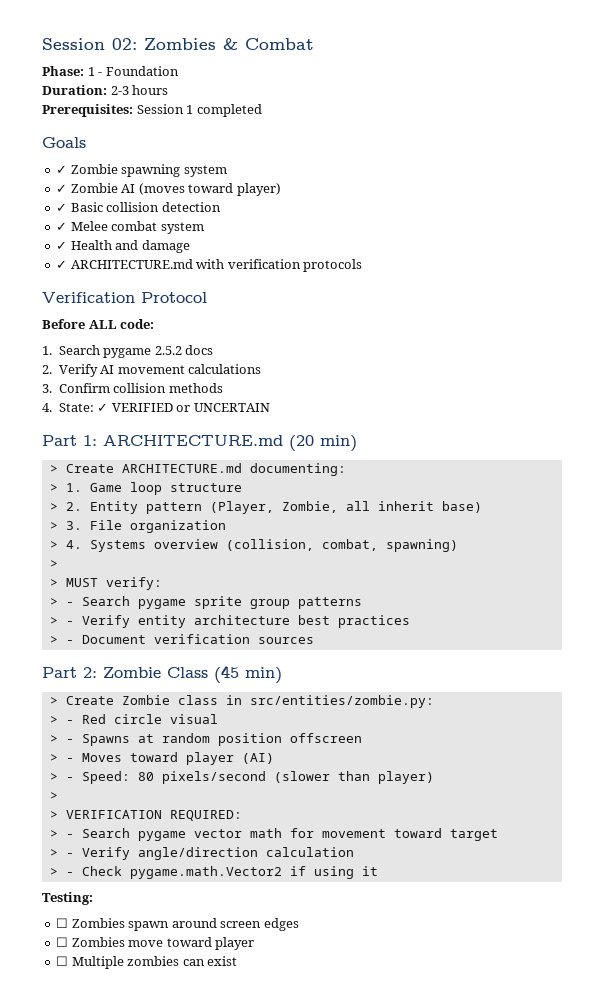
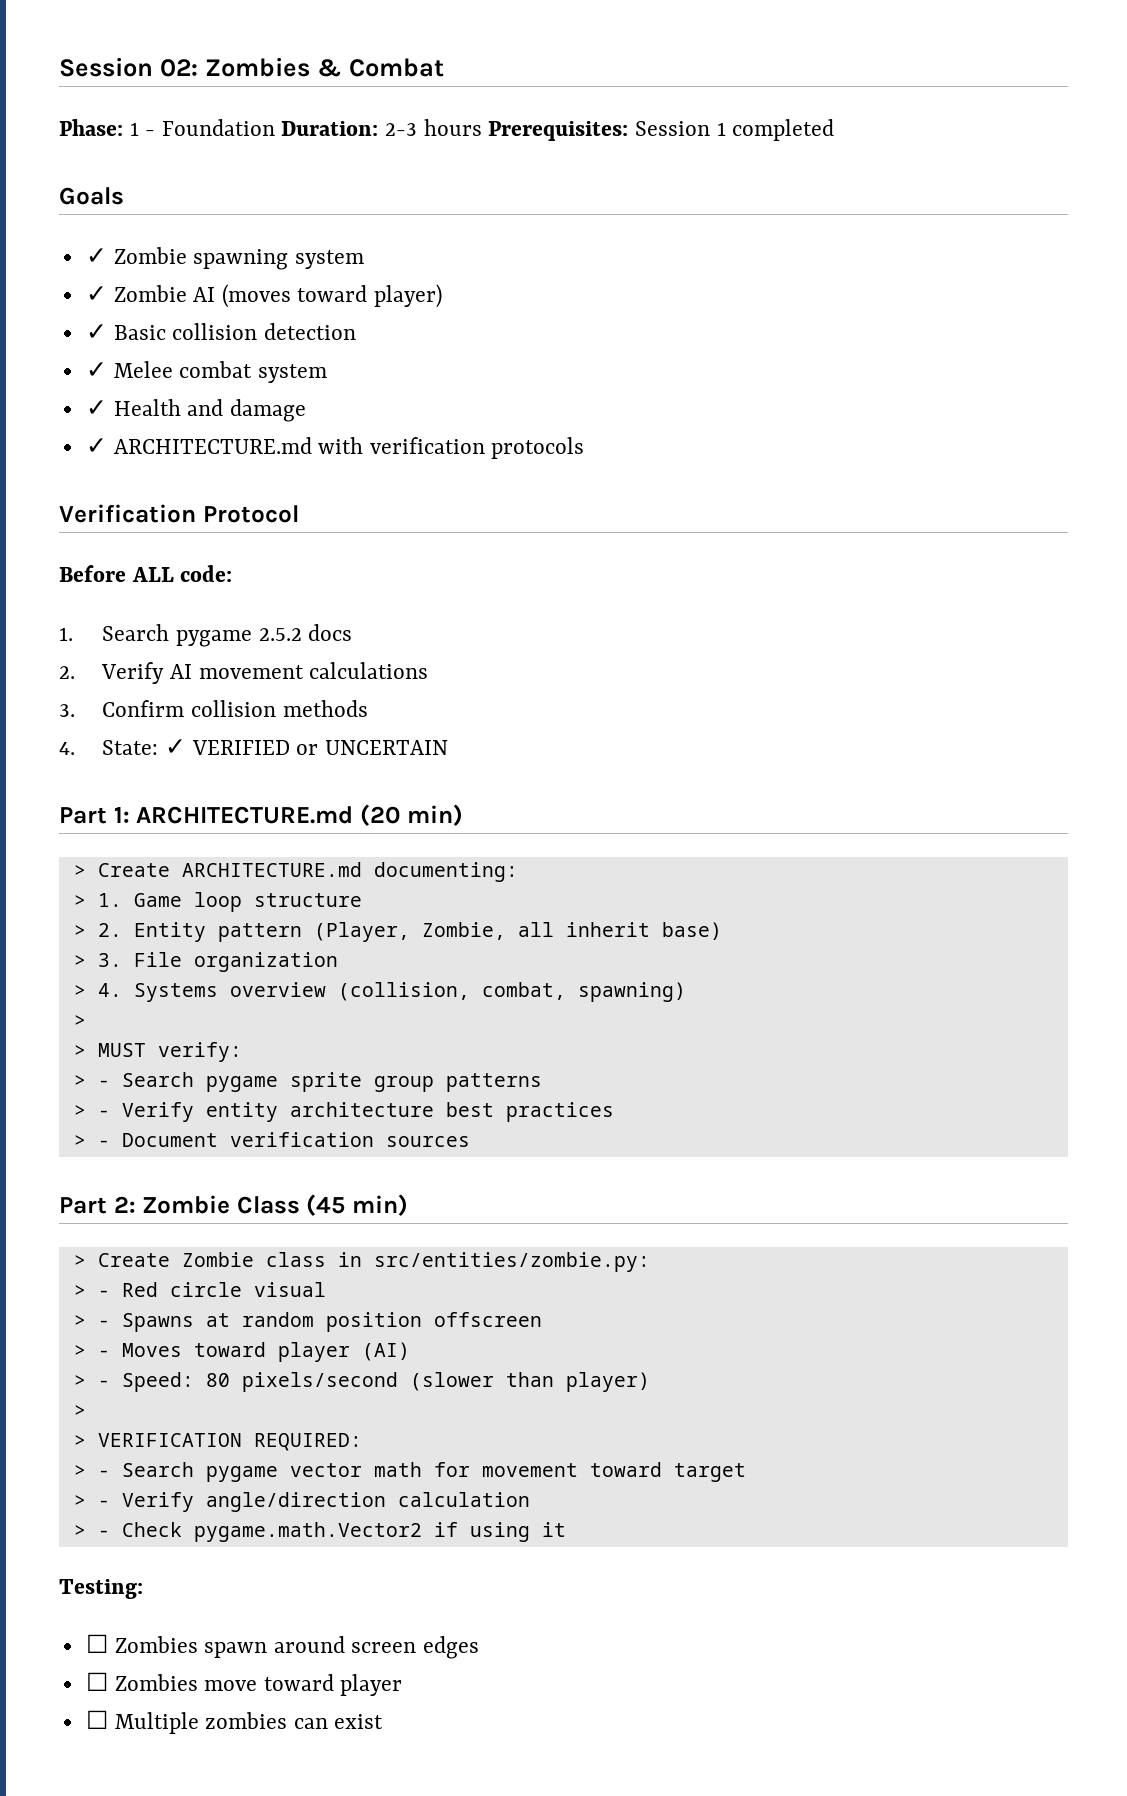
(179, 71) // -> (275, 127) none
(169, 90) // -> (482, 127) none

